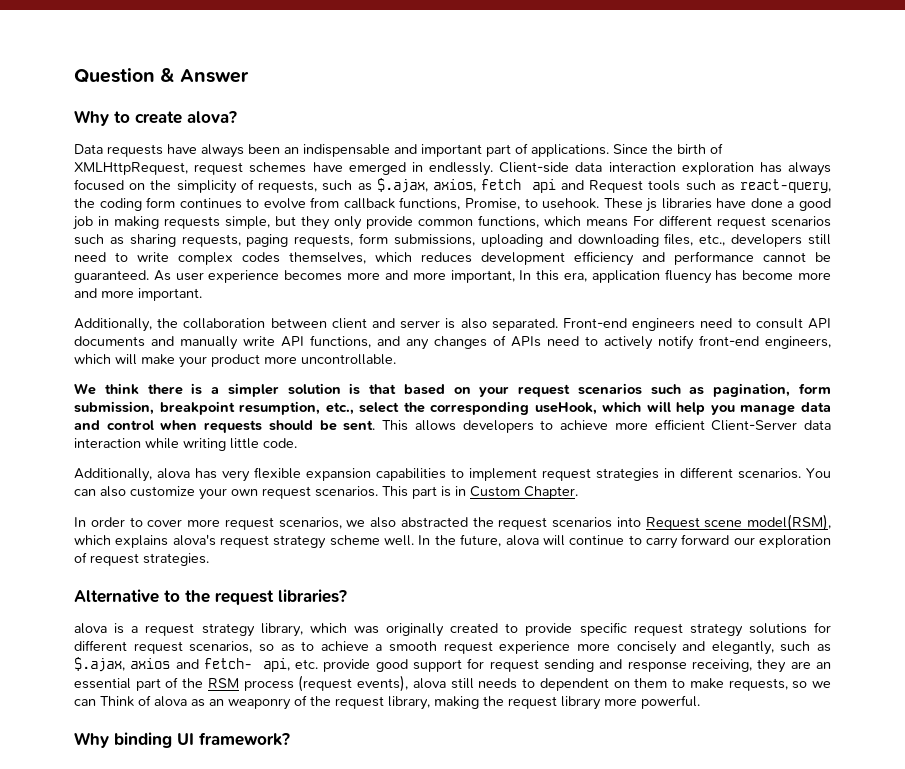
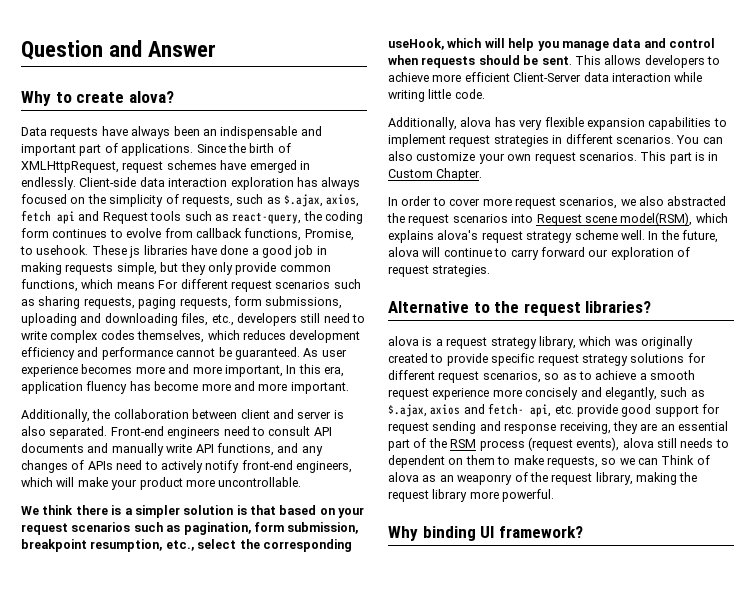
[160,68,175,82] & -> [109,40,143,57] and

